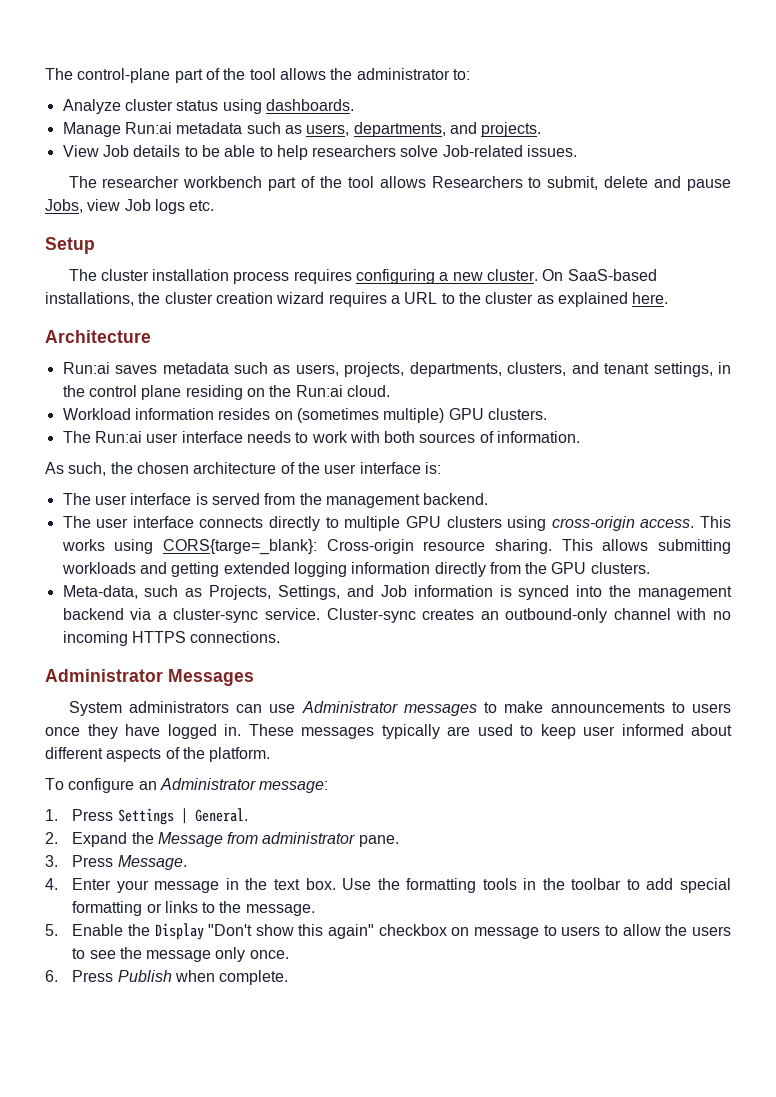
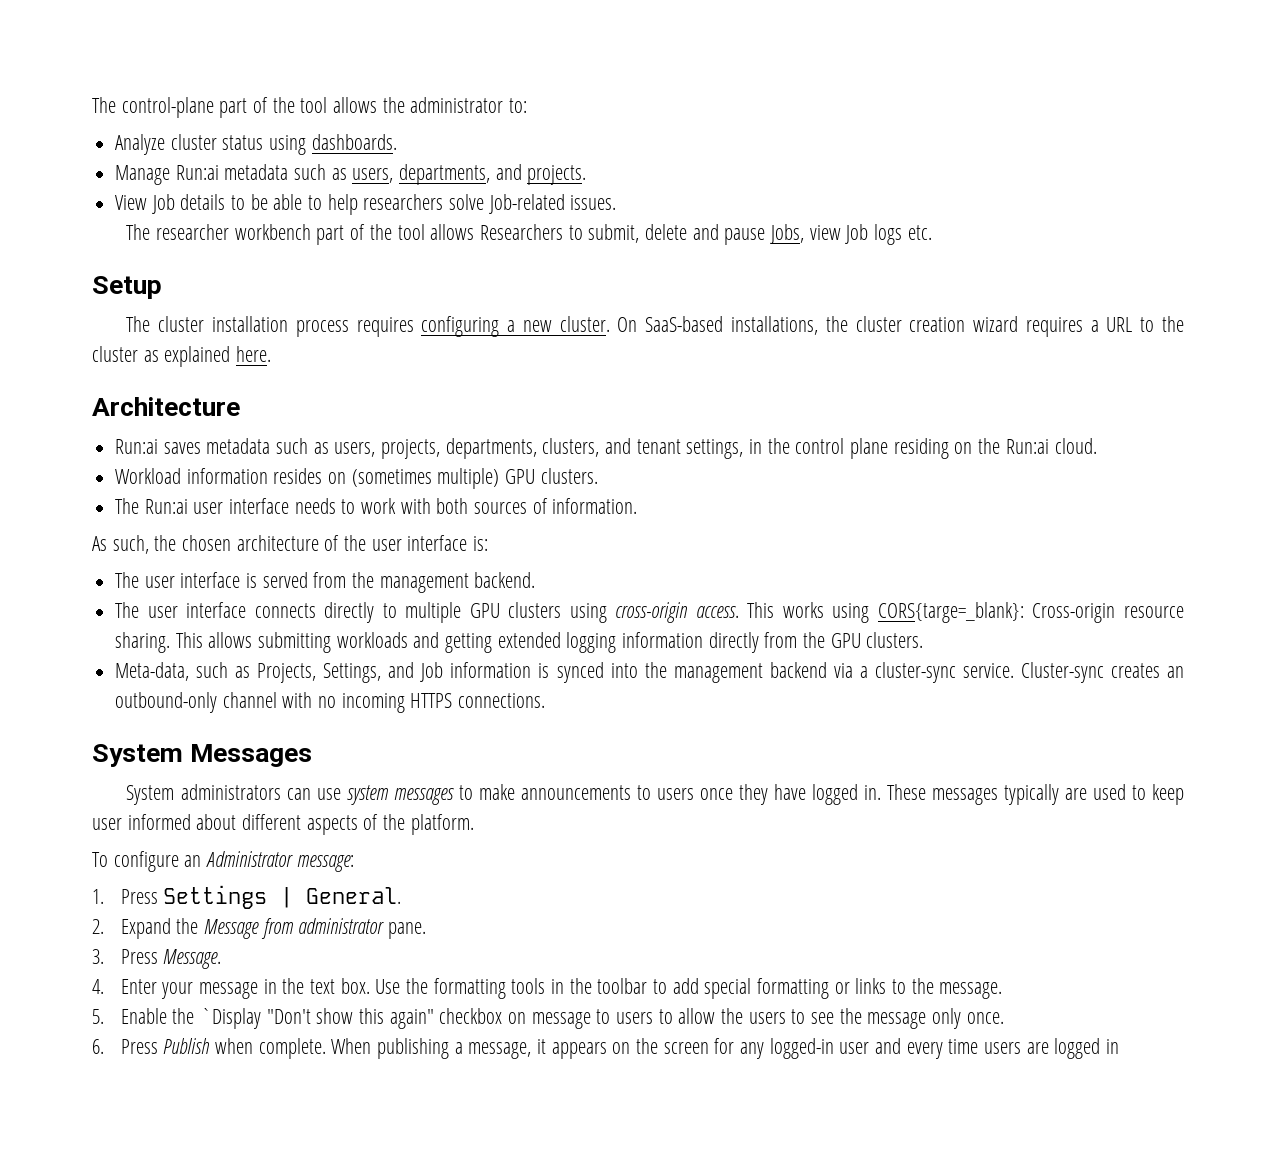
[45,669,163,682] Administrator -> [92,744,183,767] System
[301,701,398,713] Administrator -> [346,785,388,805] system
[154,923,204,940] Display -> [199,1008,261,1029] `Display
(289, 977) none -> [331,1038,1119,1059] When publishing a message, it appears on the screen for any logged-in user and every time users are logged in

